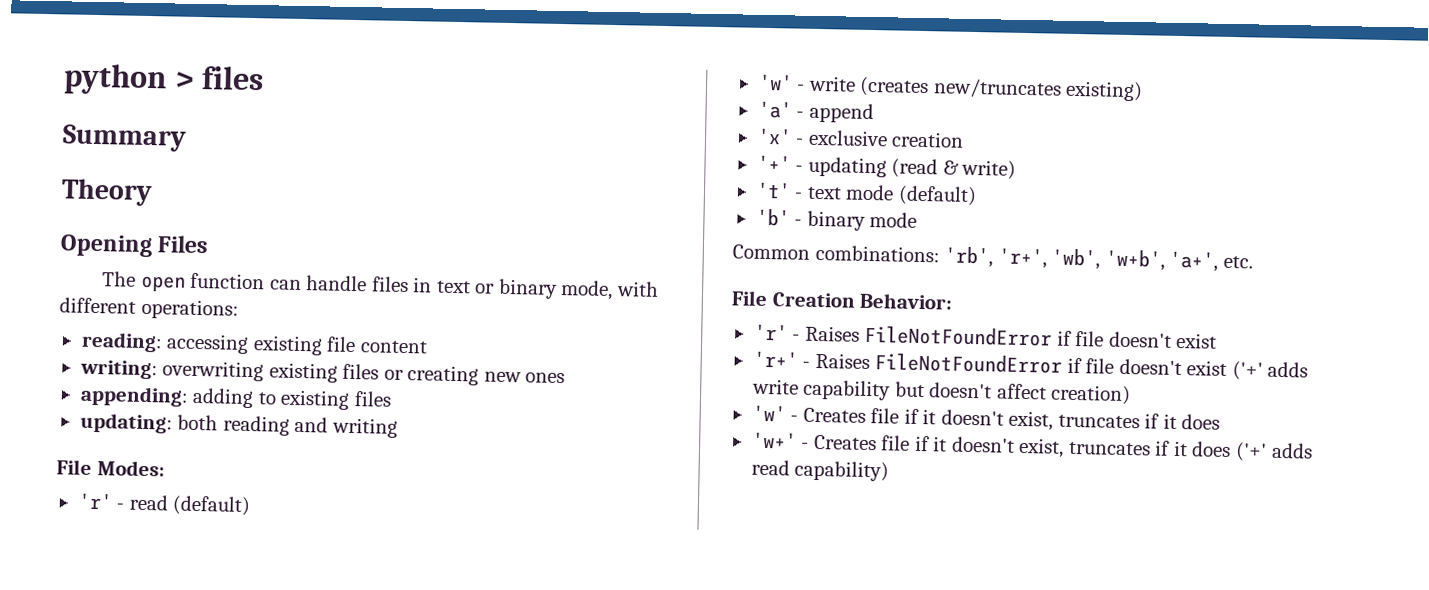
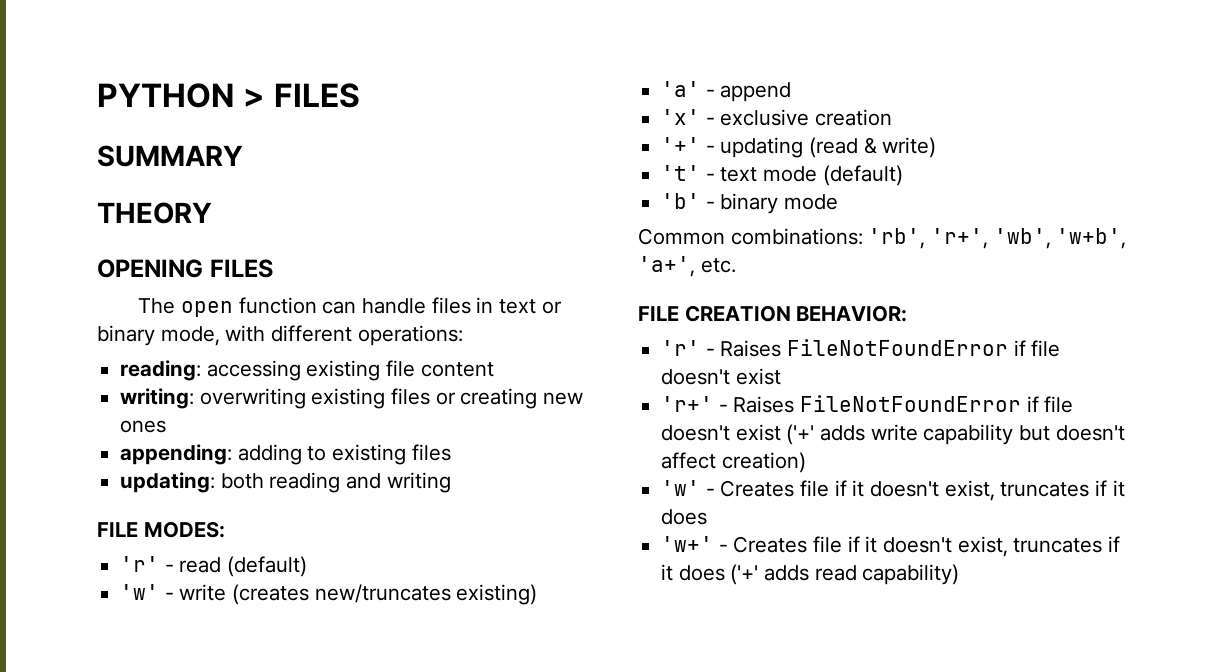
[63,63,265,96] [62,124,187,152] [61,178,153,207] [60,234,210,258] python > files // Summary // Theory // Opening Files -> [97,83,360,108] [97,145,243,167] [97,202,212,224] [97,259,273,278] PYTHON > FILES // SUMMARY // THEORY // OPENING FILES
[56,459,165,477] File Modes: -> [97,521,225,538] FILE MODES:
[731,290,954,310] File Creation Behavior: -> [638,305,908,322] FILE CREATION BEHAVIOR:

